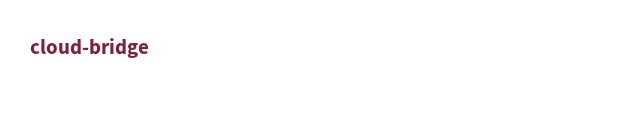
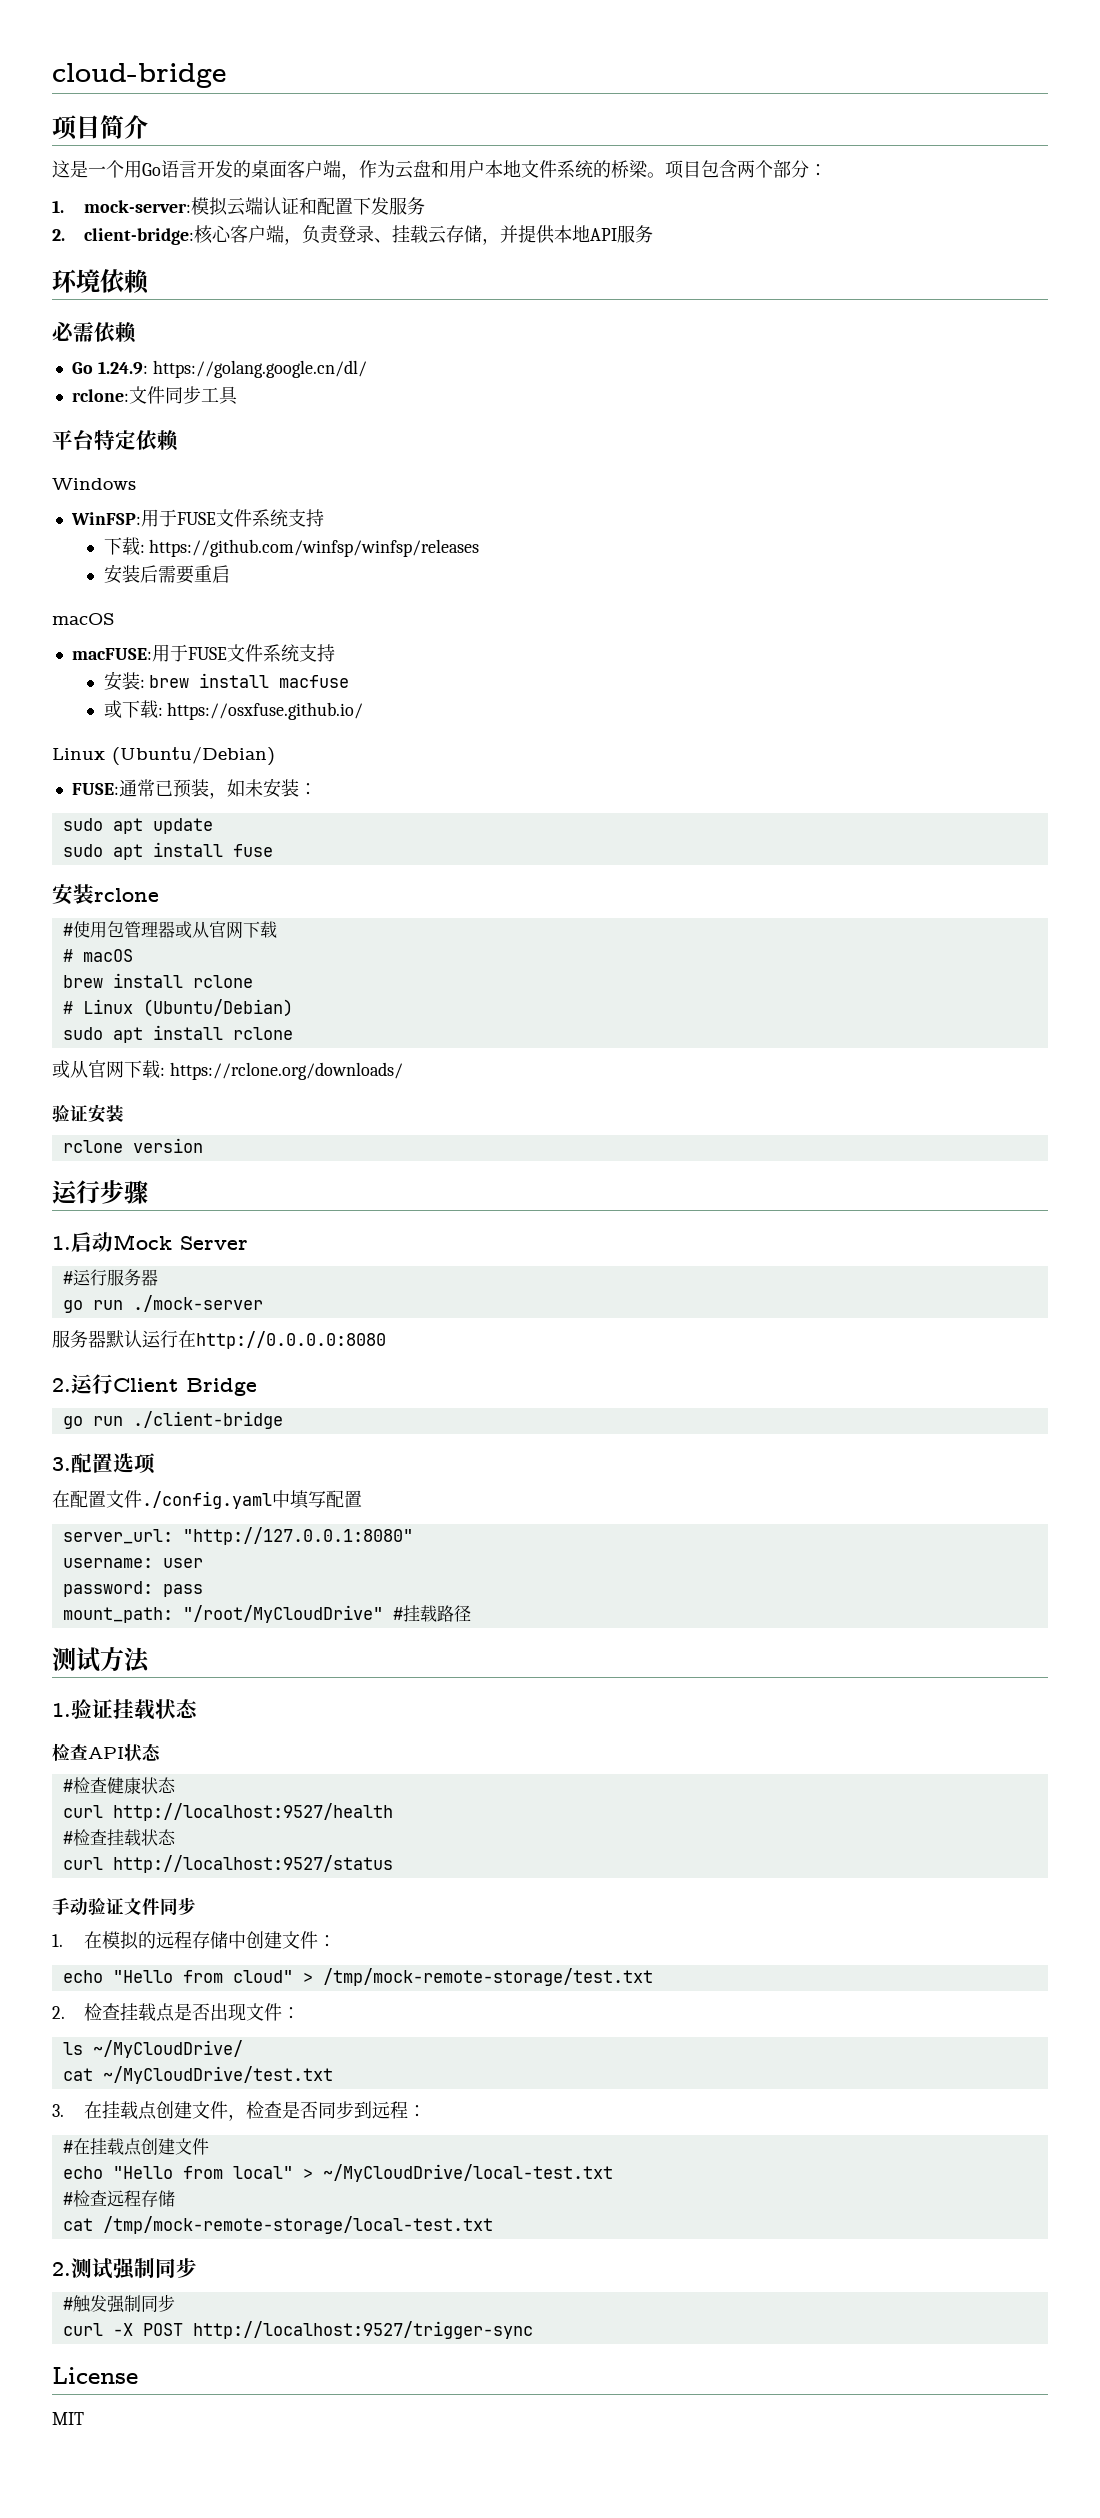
(149, 48) none -> [52,115,148,140] [52,159,827,180] [52,197,425,216] [52,225,653,245] [52,269,149,294] [52,321,137,343] [71,360,367,378] [71,386,238,405] [52,430,179,451] [52,478,136,490] [70,509,324,527] [103,537,480,557] [103,564,230,584] [52,613,115,625] [71,644,335,662] [103,671,350,691] [103,700,364,720] [52,746,275,766] [71,778,317,799] [62,818,213,834] [62,842,273,860] [52,884,159,905] [62,921,277,939] [62,949,133,962] [62,973,253,988] [62,999,293,1017] [62,1025,293,1043] [52,1060,403,1080] [52,1104,124,1123] [62,1138,203,1153] [52,1180,148,1204] [52,1232,248,1252] [62,1269,158,1286] [62,1295,263,1313] [52,1330,386,1349] [52,1374,257,1396] [62,1411,283,1429] [52,1453,156,1474] [52,1490,362,1509] [62,1527,413,1545] [62,1558,203,1568] [62,1581,203,1597] [62,1605,471,1623] [52,1647,150,1673] [52,1699,198,1720] [52,1743,161,1761] [62,1777,176,1794] [62,1803,393,1821] [62,1829,176,1846] [62,1855,393,1873] [52,1897,196,1915] [52,1931,336,1950] [62,1968,653,1986] [52,2003,300,2022] [62,2040,243,2058] [62,2066,333,2084] [52,2101,426,2121] [62,2138,209,2156] [62,2164,613,2182] [62,2190,175,2207] [62,2216,493,2234] [52,2258,197,2280] [62,2294,175,2313] [62,2321,533,2339] [52,2367,138,2384] [52,2412,84,2425] // 项目简介 // 这是一个用Go语言开发的桌面客户端，作为云盘和用户本地文件系统的桥梁。项目包含两个部分： // 1. mock-server:模拟云端认证和配置下发服务 // 2. client-bridge:核心客户端，负责登录、挂载云存储，并提供本地API服务 // 环境依赖 // 必需依赖 // Go 1.24.9: https://golang.google.cn/dl/ // rclone:文件同步工具 // 平台特定依赖 // Windows // WinFSP:用于FUSE文件系统支持 // 下载: https://github.com/winfsp/winfsp/releases // 安装后需要重启 // macOS // macFUSE:用于FUSE文件系统支持 // 安装: brew install macfuse // 或下载: https://osxfuse.github.io/ // Linux (Ubuntu/Debian) // FUSE:通常已预装，如未安装： // sudo apt update // sudo apt install fuse // 安装rclone // #使用包管理器或从官网下载 // # macOS // brew install rclone // # Linux (Ubuntu/Debian) // sudo apt install rclone // 或从官网下载: https://rclone.org/downloads/ // 验证安装 // rclone version // 运行步骤 // 1.启动Mock Server // #运行服务器 // go run ./mock-server // 服务器默认运行在http://0.0.0.0:8080 // 2.运行Client Bridge // go run ./client-bridge // 3.配置选项 // 在配置文件./config.yaml中填写配置 // server_url: "http://127.0.0.1:8080" // username: user // password: pass // mount_path: "/root/MyCloudDrive" #挂载路径 // 测试方法 // 1.验证挂载状态 // 检查API状态 // #检查健康状态 // curl http://localhost:9527/health // #检查挂载状态 // curl http://localhost:9527/status // 手动验证文件同步 // 1.在模拟的远程存储中创建文件： // echo "Hello from cloud" > /tmp/mock-remote-storage/test.txt // 2.检查挂载点是否出现文件： // ls ~/MyCloudDrive/ // cat ~/MyCloudDrive/test.txt // 3.在挂载点创建文件，检查是否同步到远程： // #在挂载点创建文件 // echo "Hello from local" > ~/MyCloudDrive/local-test.txt // #检查远程存储 // cat /tmp/mock-remote-storage/local-test.txt // 2.测试强制同步 // #触发强制同步 // curl -X POST http://localhost:9527/trigger-sync // License // MIT

